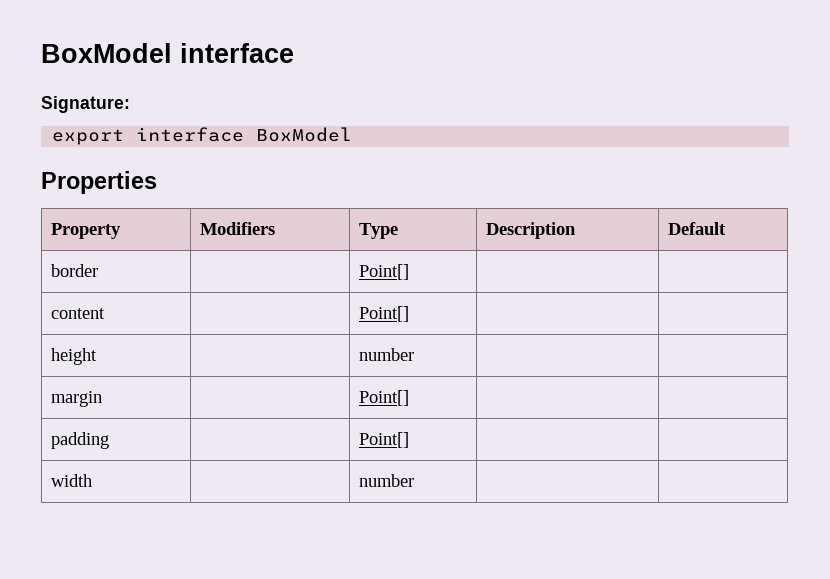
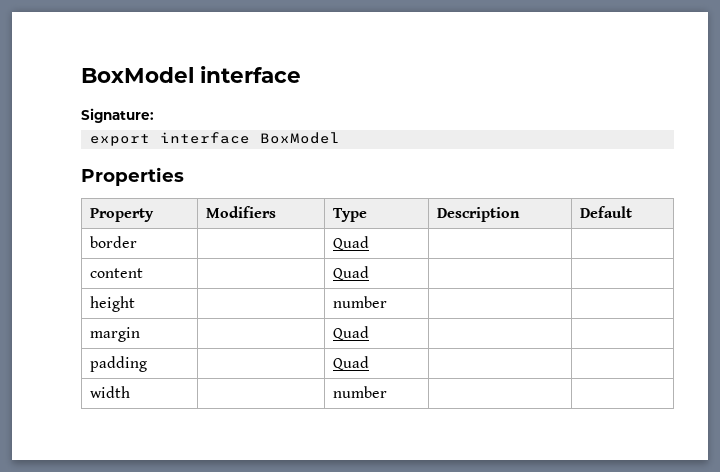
[359,264,410,280] Point[] -> [333,236,370,250] Quad
[359,306,410,322] Point[] -> [333,266,370,280] Quad
[359,390,410,406] Point[] -> [333,326,370,340] Quad
[359,432,410,448] Point[] -> [333,356,370,370] Quad

